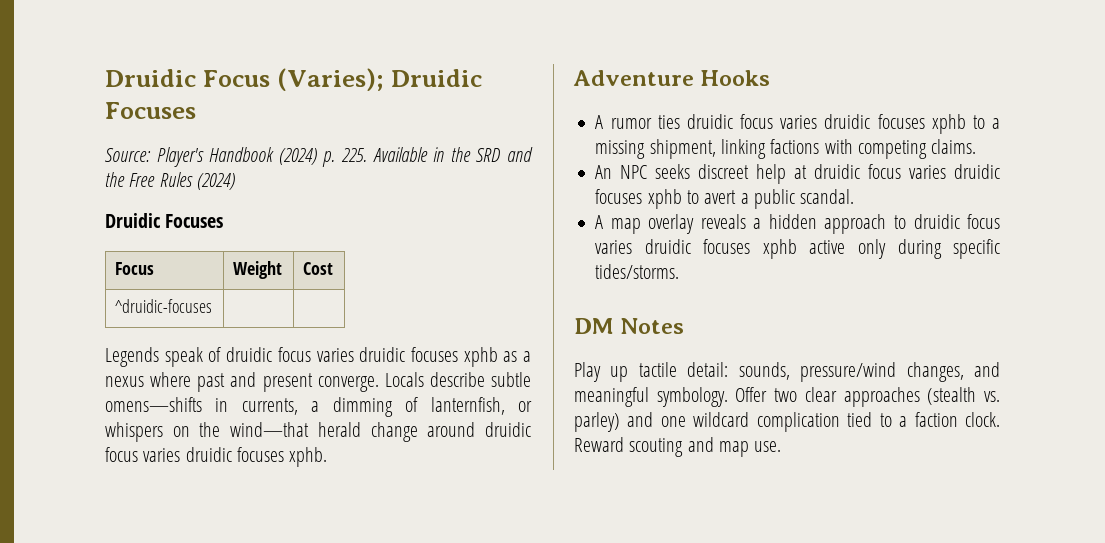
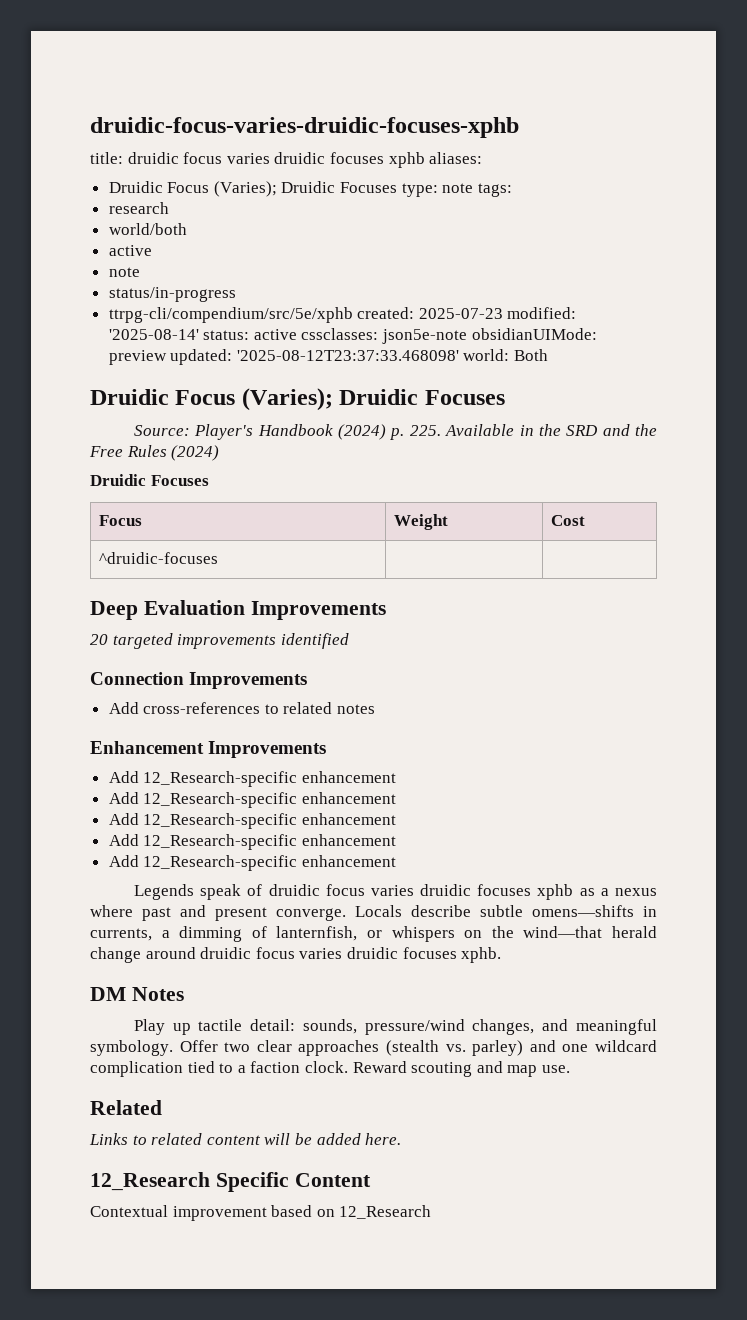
(105, 78) none -> [90,117,519,138] [90,152,483,168] [108,181,512,197] [108,202,169,214] [108,223,187,235] [108,245,152,256] [108,267,140,277] [108,287,236,302] [108,307,577,323] [108,328,597,344] [108,349,549,365] druidic-focus-varies-druidic-focuses-xphb // title: druidic focus varies druidic focuses xphb aliases: // Druidic Focus (Varies); Druidic Focuses type: note tags: // research // world/both // active // note // status/in-progress // ttrpg-cli/compendium/src/5e/xphb created: 2025-07-23 modified: '2025-08-14' status: active cssclasses: json5e-note obsidianUIMode: preview updated: '2025-08-12T23:37:33.468098' world: Both //
(213, 306) none -> [90,600,386,620] [90,633,349,649] [90,672,308,689] [108,702,376,714] [90,741,327,758] [108,771,396,787] [108,792,396,808] [108,813,396,829] [108,834,396,850] [108,855,396,871] // Deep Evaluation Improvements // 20 targeted improvements identified // Connection Improvements // Add cross-references to related notes // Enhancement Improvements // Add 12_Research-specific enhancement // Add 12_Research-specific enhancement // Add 12_Research-specific enhancement // Add 12_Research-specific enhancement // Add 12_Research-specific enhancement
[573,70,771,86] [595,114,1001,134] [595,139,977,159] [595,164,1000,184] [595,189,855,209] [595,214,1000,234] [595,239,1000,259] [595,264,680,279] // Adventure Hooks // A rumor ties druidic focus varies druidic focuses xphb to a missing shipment, linking factions with competing claims. // An NPC seeks discreet help at druidic focus varies druidic focuses xphb to avert a public scandal. // A map overlay reveals a hidden approach to druidic focus varies druidic focuses xphb active only during specific tides/storms. -> (502, 955) none
(782, 446) none -> [90,1100,162,1115] [89,1133,402,1145] [90,1172,371,1192] [90,1205,432,1221] // Related // Links to related content will be added here. // 12_Research Specific Content // Contextual improvement based on 12_Research

